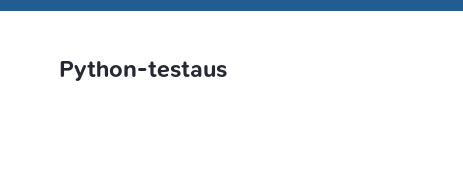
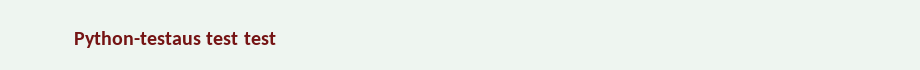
(227, 71) none -> [206,32,276,45] test test

